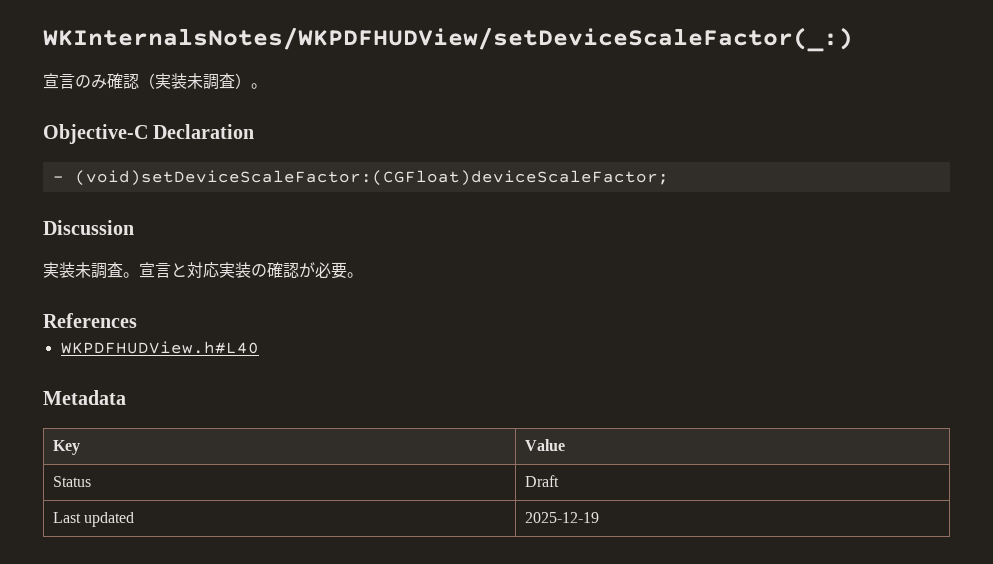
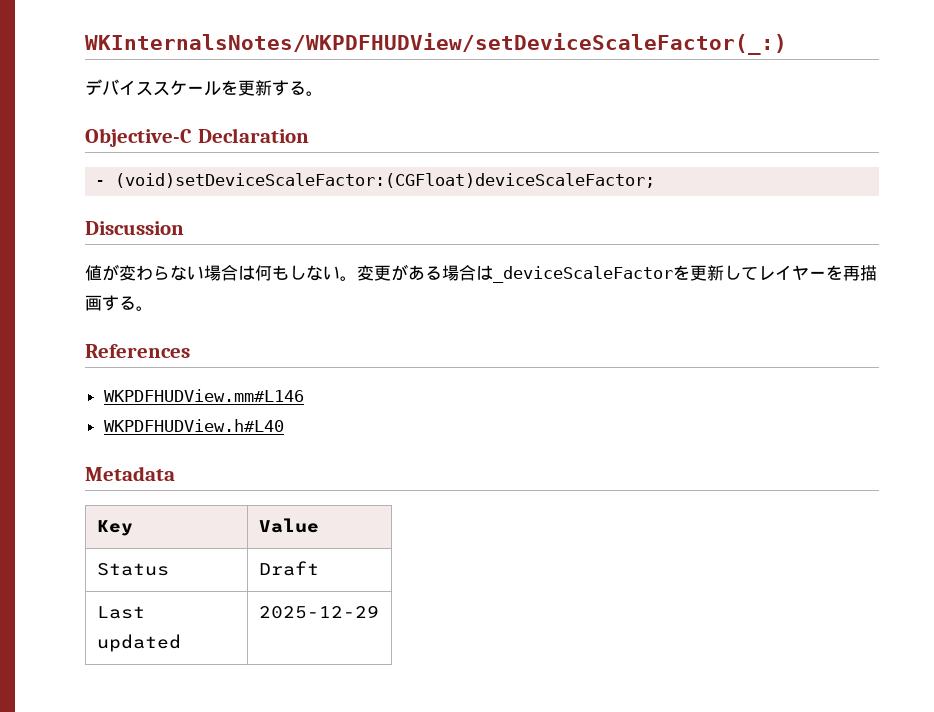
[43,73,251,90] 宣言のみ確認（実装未調査） -> [85,79,306,96] デバイススケールを更新する
[43,262,347,279] 実装未調査。宣言と対応実装の確認が必要 -> [85,264,877,283] [85,295,136,311] 値が変わらない場合は何もしない。変更がある場合は_deviceScaleFactorを更新してレイヤーを再描画する
(137, 320) none -> [103,389,304,402] // WKPDFHUDView.mm#L146
[524,512,599,523] 2025-12-19 -> [258,605,379,619] 2025-12-29

